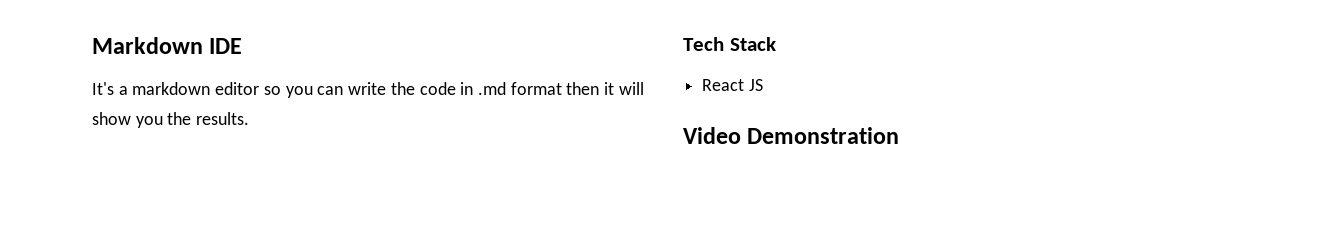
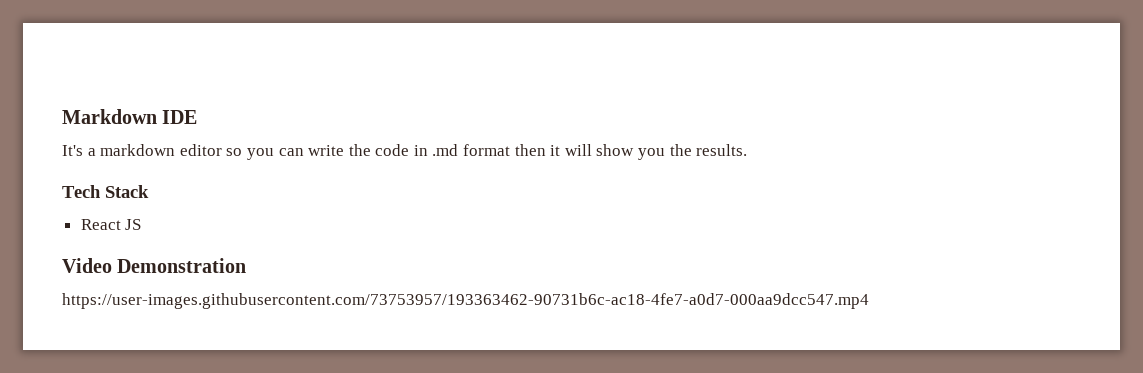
(900, 135) none -> [62,293,869,309] // https://user-images.githubusercontent.com/73753957/193363462-90731b6c-ac18-4fe7-a0d7-000aa9dcc547.mp4

